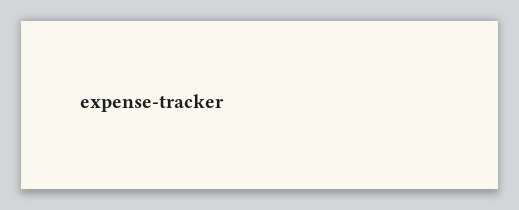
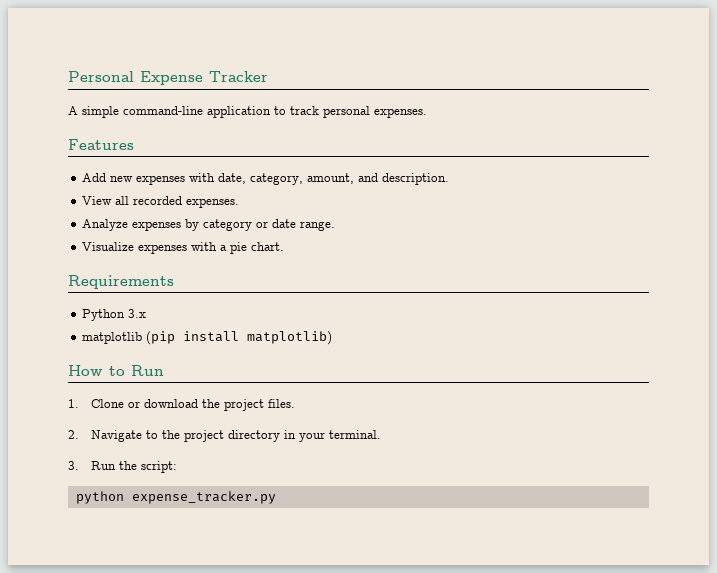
[80,94,224,112] expense-tracker -> [68,71,268,85] [68,106,427,118] [68,139,134,150] [82,173,450,185] [82,196,240,208] [82,219,336,231] [82,242,285,254] [68,275,174,289] [82,309,147,321] [82,331,333,345] [68,365,164,376] [68,399,295,411] [68,430,381,442] [68,461,177,473] [75,491,276,504] Personal Expense Tracker // A simple command-line application to track personal expenses. // Features // Add new expenses with date, category, amount, and description. // View all recorded expenses. // Analyze expenses by category or date range. // Visualize expenses with a pie chart. // Requirements // Python 3.x // matplotlib (pip install matplotlib) // How to Run // 1. Clone or download the project files. // 2. Navigate to the project directory in your terminal. // 3. Run the script: // python expense_tracker.py

